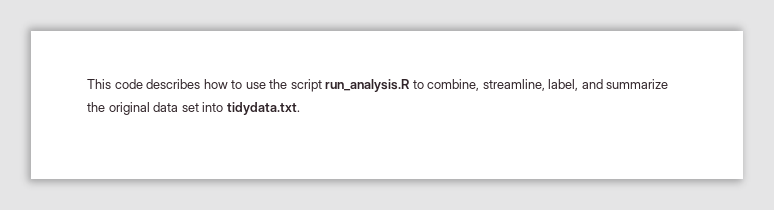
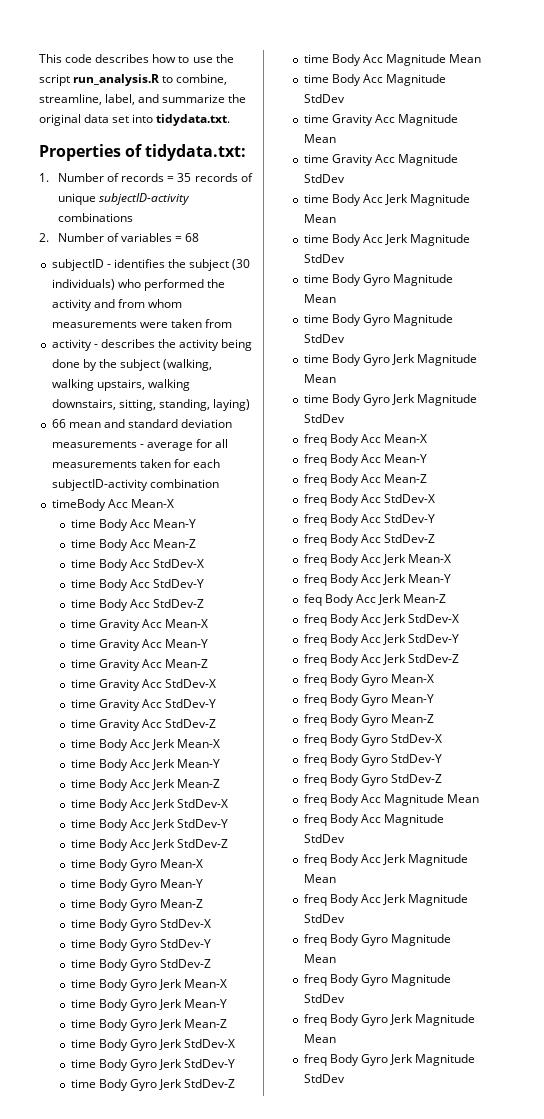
(300, 108) none -> [39,144,247,161] [39,173,253,182] [58,193,191,205] [58,213,134,222] [39,233,200,242] [51,259,251,271] [51,279,225,291] [51,299,182,311] [51,319,232,328] [51,339,253,351] [51,359,213,371] [51,379,190,391] [51,399,250,411] [51,419,233,428] [51,439,229,451] [51,459,220,468] [51,479,219,491] [51,499,174,511] [70,519,196,531] [70,539,196,551] [70,559,204,571] [70,579,204,591] [70,599,204,611] [70,619,208,631] [70,639,208,651] [70,659,208,671] [70,679,216,691] [70,699,216,711] [70,719,216,731] [70,739,221,751] [70,759,221,771] [70,779,221,791] [70,799,229,811] [70,819,229,831] [70,839,229,851] [70,859,203,871] [70,879,203,891] [70,899,203,911] [70,919,211,931] [70,939,211,951] [70,959,211,971] [70,979,228,991] [70,999,228,1011] [70,1019,228,1031] [70,1039,236,1051] [70,1059,236,1071] [70,1079,236,1091] [303,54,482,66] [303,74,446,86] [303,94,345,103] [303,114,458,126] [303,134,336,143] [303,154,458,166] [303,174,345,183] [303,194,471,206] [303,214,336,223] [303,234,471,246] [303,254,345,263] [303,274,453,286] [303,294,336,303] [303,314,453,326] [303,334,345,343] [303,354,478,366] [303,374,336,383] [303,394,478,406] [303,414,345,423] [303,434,427,446] [303,454,427,466] [303,474,427,486] [303,494,435,506] [303,514,435,526] [303,534,435,546] [303,554,452,566] [303,574,452,586] [303,594,447,606] [303,614,460,626] [303,634,460,646] [303,654,460,666] [303,674,434,686] [303,694,434,706] [303,714,434,726] [303,734,442,746] [303,754,442,766] [303,774,442,786] [303,794,480,806] [303,814,444,826] [303,834,345,843] [303,854,469,866] [303,874,336,883] [303,894,469,906] [303,914,345,923] [303,934,451,946] [303,954,336,963] [303,974,451,986] [303,994,345,1003] [303,1014,476,1026] [303,1034,336,1043] [303,1054,476,1066] [303,1074,345,1083] // Properties of tidydata.txt: // 1. Number of records = 35 records of unique subjectID-activity combinations // 2. Number of variables = 68 // subjectID - identifies the subject (30 individuals) who performed the activity and from whom measurements were taken from // activity - describes the activity being done by the subject (walking, walking upstairs, walking downstairs, sitting, standing, laying) // 66 mean and standard deviation measurements - average for all measurements taken for each subjectID-activity combination // timeBody Acc Mean-X // time Body Acc Mean-Y // time Body Acc Mean-Z // time Body Acc StdDev-X // time Body Acc StdDev-Y // time Body Acc StdDev-Z // time Gravity Acc Mean-X // time Gravity Acc Mean-Y // time Gravity Acc Mean-Z // time Gravity Acc StdDev-X // time Gravity Acc StdDev-Y // time Gravity Acc StdDev-Z // time Body Acc Jerk Mean-X // time Body Acc Jerk Mean-Y // time Body Acc Jerk Mean-Z // time Body Acc Jerk StdDev-X // time Body Acc Jerk StdDev-Y // time Body Acc Jerk StdDev-Z // time Body Gyro Mean-X // time Body Gyro Mean-Y // time Body Gyro Mean-Z // time Body Gyro StdDev-X // time Body Gyro StdDev-Y // time Body Gyro StdDev-Z // time Body Gyro Jerk Mean-X // time Body Gyro Jerk Mean-Y // time Body Gyro Jerk Mean-Z // time Body Gyro Jerk StdDev-X // time Body Gyro Jerk StdDev-Y // time Body Gyro Jerk StdDev-Z // time Body Acc Magnitude Mean // time Body Acc Magnitude StdDev // time Gravity Acc Magnitude Mean // time Gravity Acc Magnitude StdDev // time Body Acc Jerk Magnitude Mean // time Body Acc Jerk Magnitude StdDev // time Body Gyro Magnitude Mean // time Body Gyro Magnitude StdDev // time Body Gyro Jerk Magnitude Mean // time Body Gyro Jerk Magnitude StdDev // freq Body Acc Mean-X // freq Body Acc Mean-Y // freq Body Acc Mean-Z // freq Body Acc StdDev-X // freq Body Acc StdDev-Y // freq Body Acc StdDev-Z // freq Body Acc Jerk Mean-X // freq Body Acc Jerk Mean-Y // feq Body Acc Jerk Mean-Z // freq Body Acc Jerk StdDev-X // freq Body Acc Jerk StdDev-Y // freq Body Acc Jerk StdDev-Z // freq Body Gyro Mean-X // freq Body Gyro Mean-Y // freq Body Gyro Mean-Z // freq Body Gyro StdDev-X // freq Body Gyro StdDev-Y // freq Body Gyro StdDev-Z // freq Body Acc Magnitude Mean // freq Body Acc Magnitude StdDev // freq Body Acc Jerk Magnitude Mean // freq Body Acc Jerk Magnitude StdDev // freq Body Gyro Magnitude Mean // freq Body Gyro Magnitude StdDev // freq Body Gyro Jerk Magnitude Mean // freq Body Gyro Jerk Magnitude StdDev

